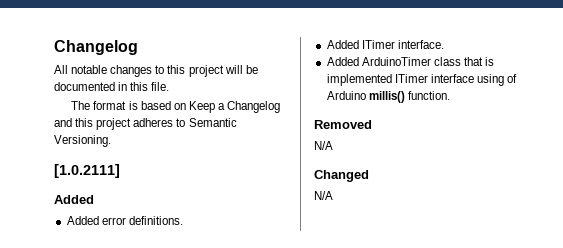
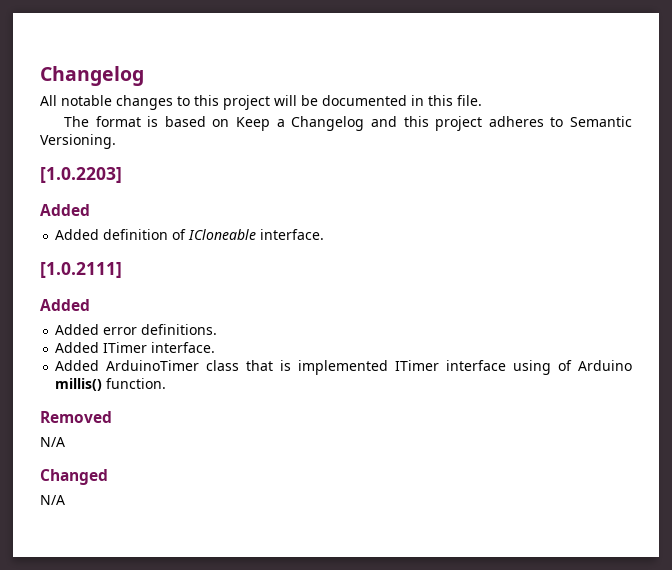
(111, 141) none -> [40,167,122,183] [40,204,90,216] [55,229,325,240] // [1.0.2203] // Added // Added definition of ICloneable interface.

